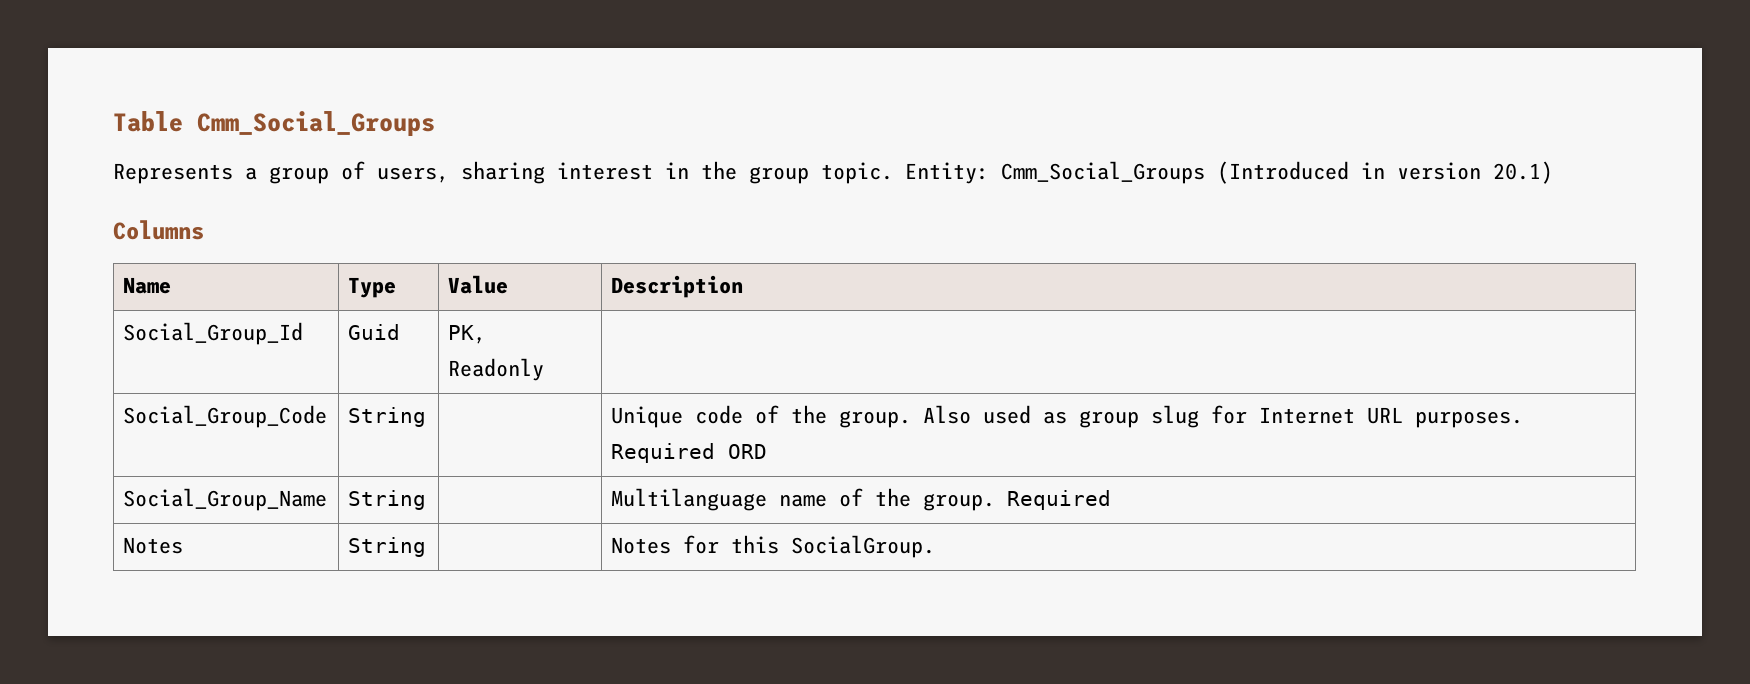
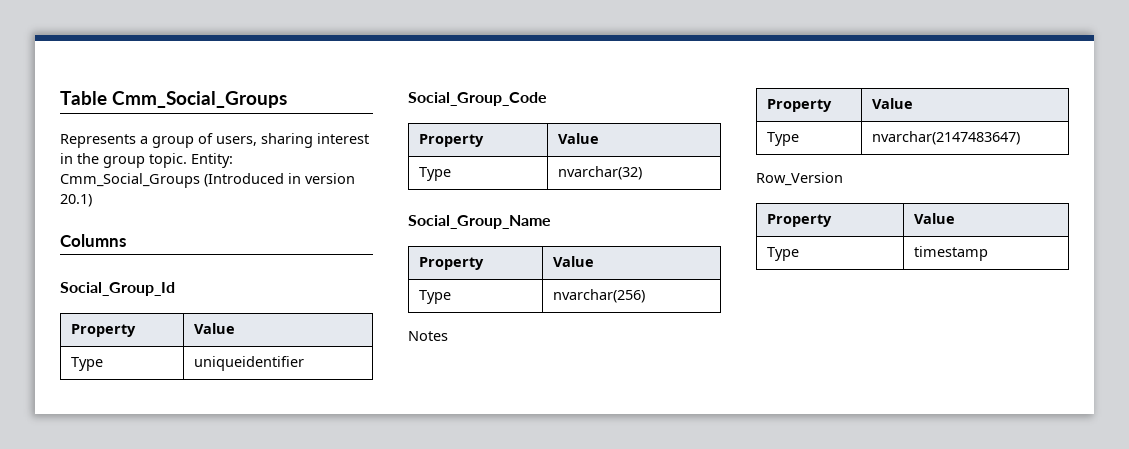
[123,277,172,294] [348,277,397,298] [448,275,509,294] [611,275,744,298] [123,322,304,345] [348,324,401,340] [448,325,487,344] [448,358,545,381] [123,405,328,428] [348,407,427,427] [611,405,1524,428] [611,443,768,463] [123,488,328,511] [348,490,427,510] [611,488,1112,511] [123,537,184,554] [348,537,427,557] [611,535,936,558] // Name | Type | Value | Description // Social_Group_Id | Guid | PK, Readonly | // Social_Group_Code | String | | Unique code of the group. Also used as group slug for Internet URL purposes. Required ORD // Social_Group_Name | String | | Multilanguage name of the group. Required // Notes | String | | Notes for this SocialGroup. -> [60,282,175,296] [71,324,137,337] [194,323,236,334] [71,357,104,371] [194,356,305,371] [408,92,547,106] [419,134,485,147] [558,133,600,144] [419,167,452,181] [558,166,643,180] [408,215,551,229] [419,257,485,270] [553,256,595,267] [419,290,452,304] [553,289,646,303] [408,331,448,341] [767,99,833,112] [872,98,914,109] [767,132,800,146] [872,131,1021,145] [756,172,843,186] [767,214,833,227] [914,213,956,224] [767,247,800,261] [914,246,989,261] // Social_Group_Id // Property | Value // Type | uniqueidentifier // Social_Group_Code // Property | Value // Type | nvarchar(32) // Social_Group_Name // Property | Value // Type | nvarchar(256) // Notes // Property | Value // Type | nvarchar(2147483647) // Row_Version // Property | Value // Type | timestamp

